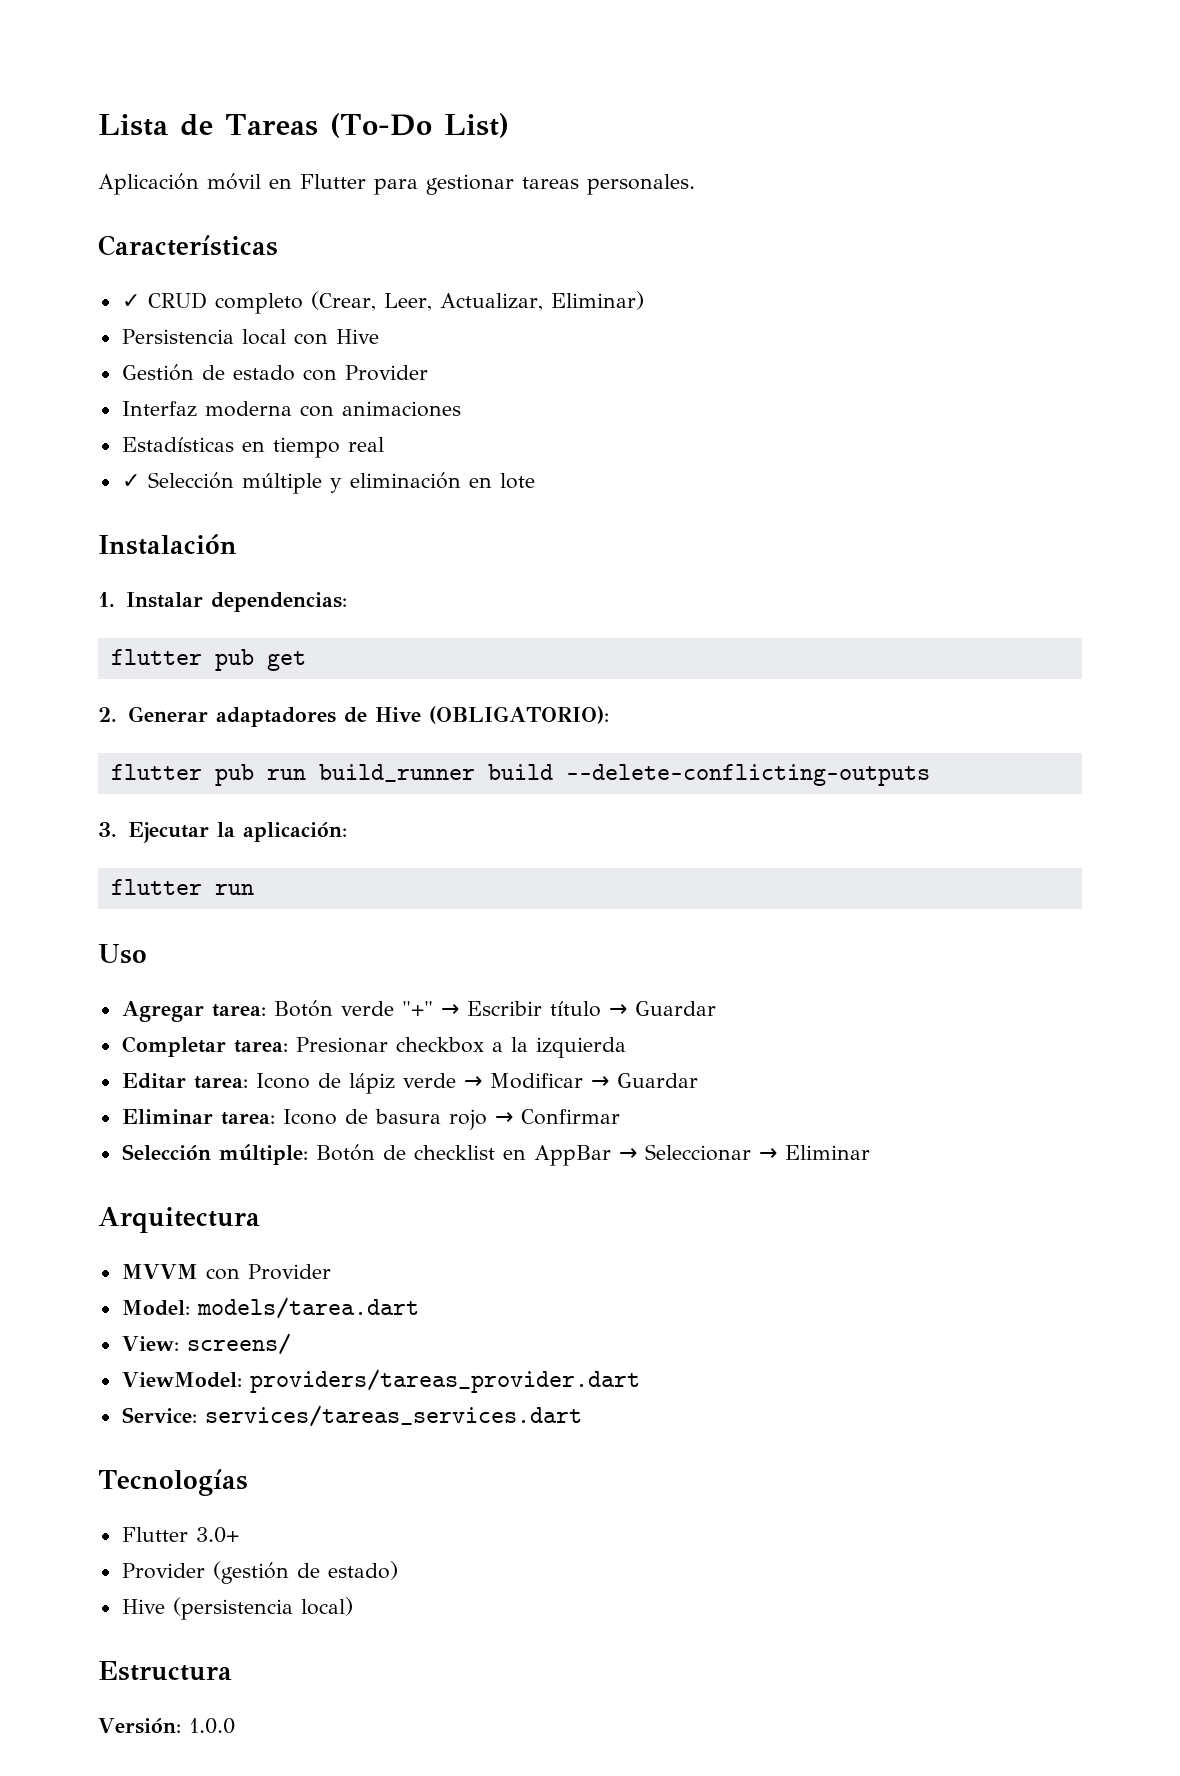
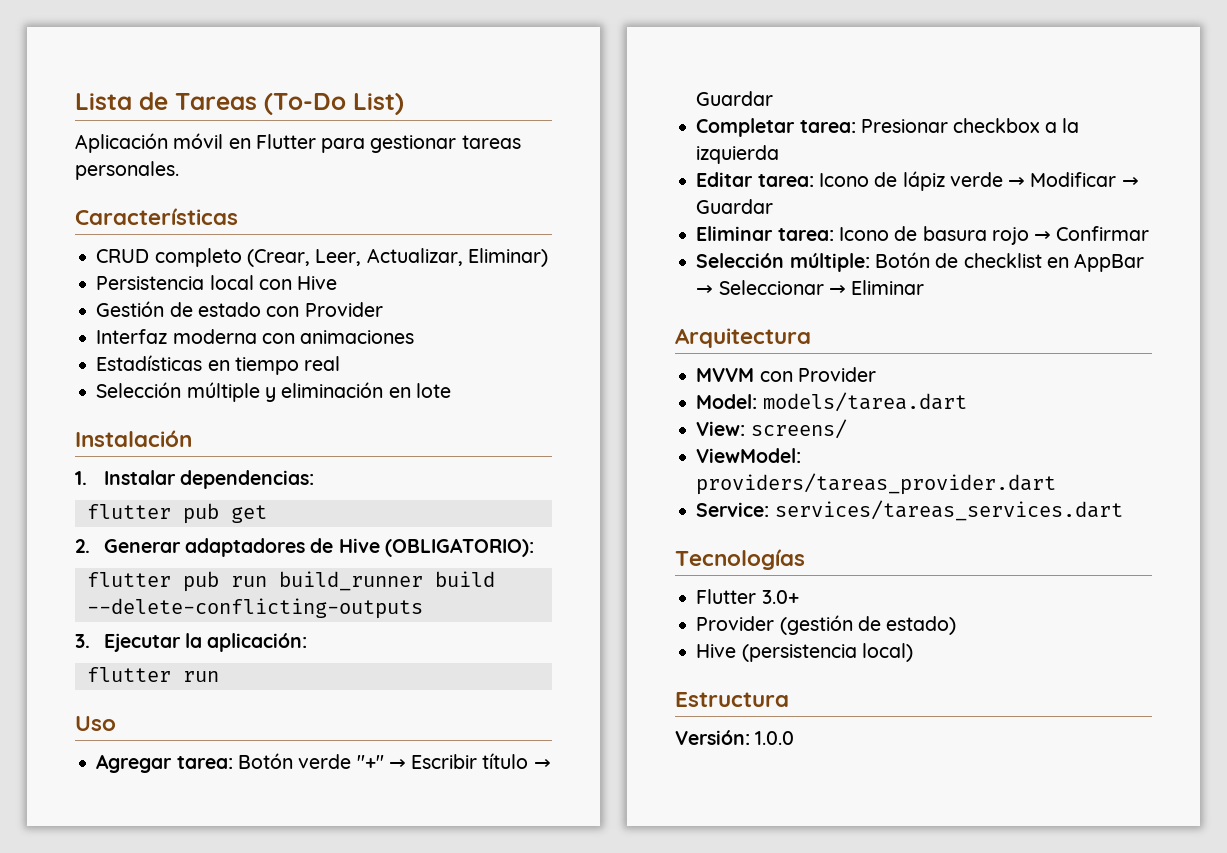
[121,294,140,308] ✓ -> (238, 216) none
[121,474,140,488] ✓ -> (341, 363) none

